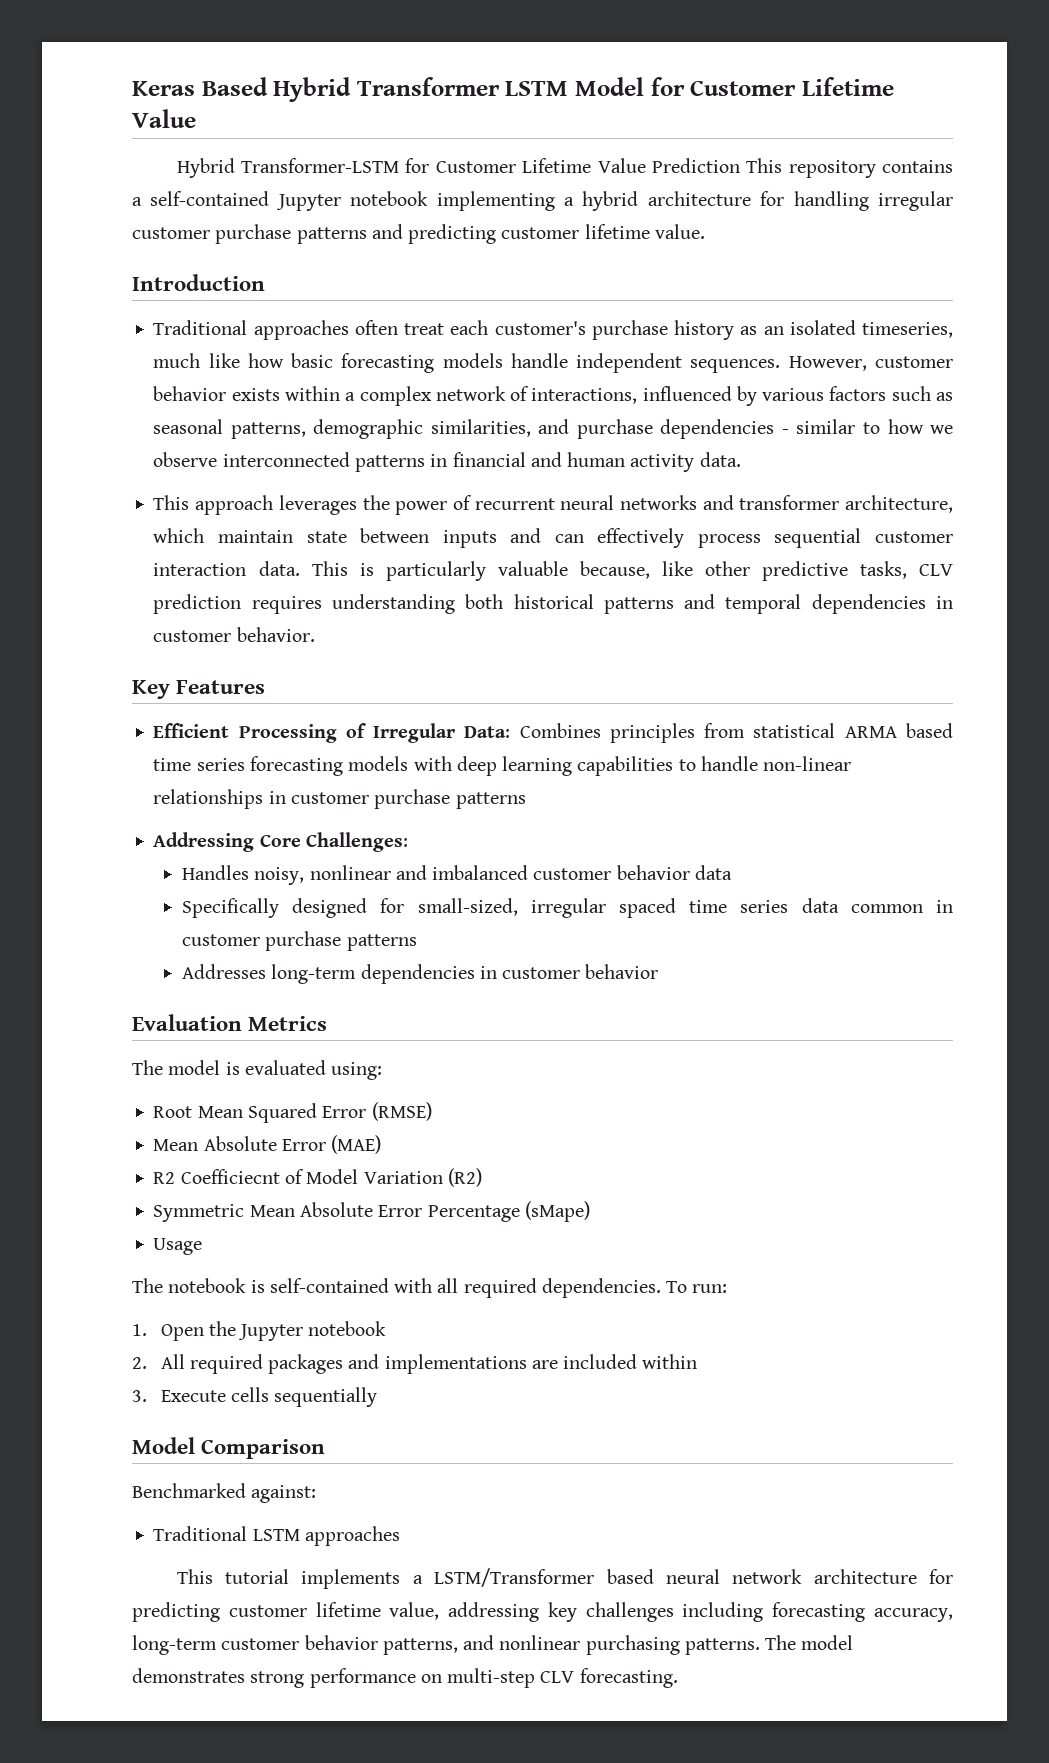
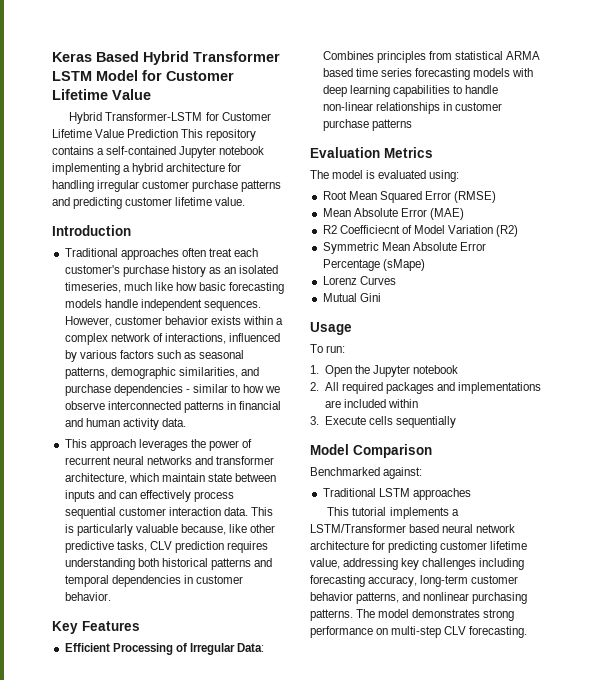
[153,832,408,852] [181,865,732,885] [181,898,954,918] [181,931,417,951] [181,964,659,984] // Addressing Core Challenges: // Handles noisy, nonlinear and imbalanced customer behavior data // Specifically designed for small-sized, irregular spaced time series data common in customer purchase patterns // Addresses long-term dependencies in customer behavior -> (412, 125) none
[153,1238,203,1255] [132,1278,661,1298] Usage // The notebook is self-contained with all required dependencies. -> [322,276,396,285] [322,293,381,302] [310,322,352,335] Lorenz Curves // Mutual Gini // Usage //

